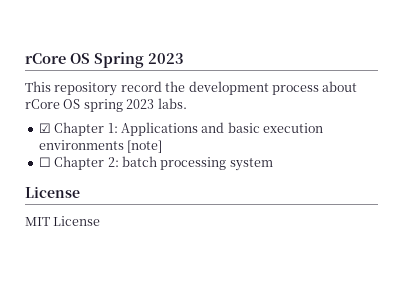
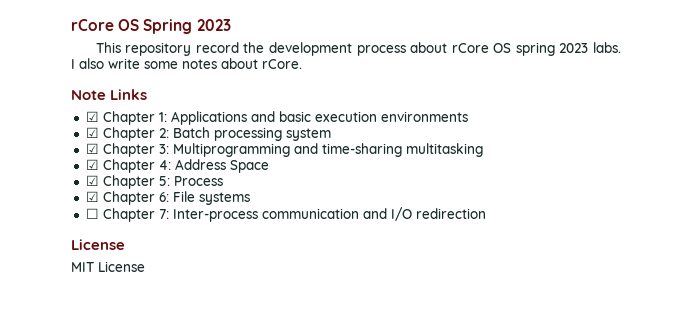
(187, 103) none -> [71,58,302,69] [71,89,148,100] I also write some notes about rCore. // Note Links
[127,140,163,153] [38,156,273,171] [note] // ☐ Chapter 2: batch processing system -> [85,127,331,141] [85,143,483,157] [85,159,269,173] [85,175,223,189] [85,191,250,205] [85,207,486,222] // ☑ Chapter 2: Batch processing system // ☑ Chapter 3: Multiprogramming and time-sharing multitasking // ☑ Chapter 4: Address Space // ☑ Chapter 5: Process // ☑ Chapter 6: File systems // ☐ Chapter 7: Inter-process communication and I/O redirection

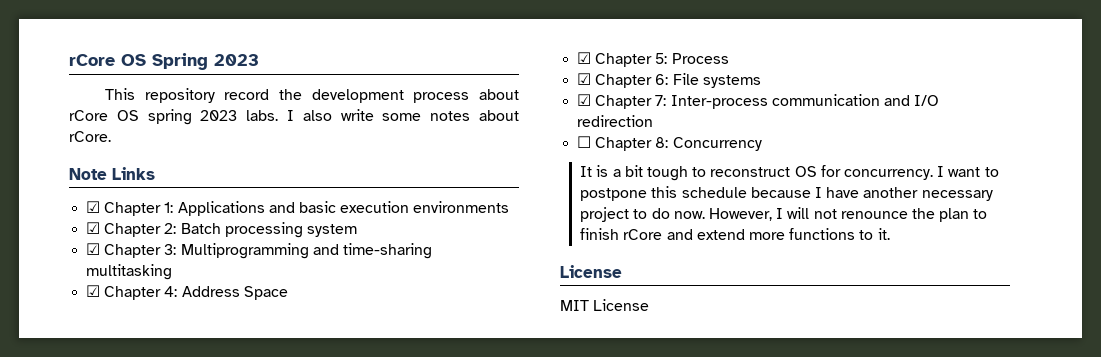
[85,208,99,219] ☐ -> [577,94,592,106] ☑
(486, 213) none -> [577,136,762,151] [580,165,999,181] [580,186,993,201] [580,207,988,222] [580,228,890,240] // ☐ Chapter 8: Concurrency // It is a bit tough to reconstruct OS for concurrency. I want to postpone this schedule because I have another necessary project to do now. However, I will not renounce the plan to finish rCore and extend more functions to it.

